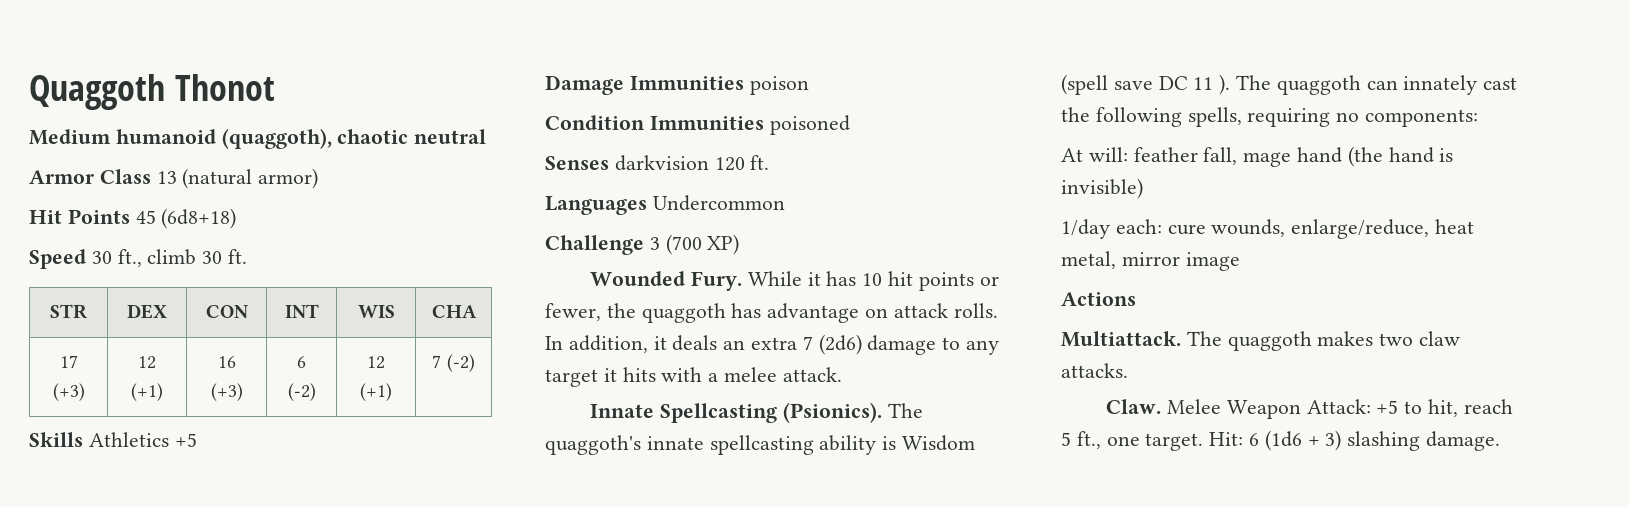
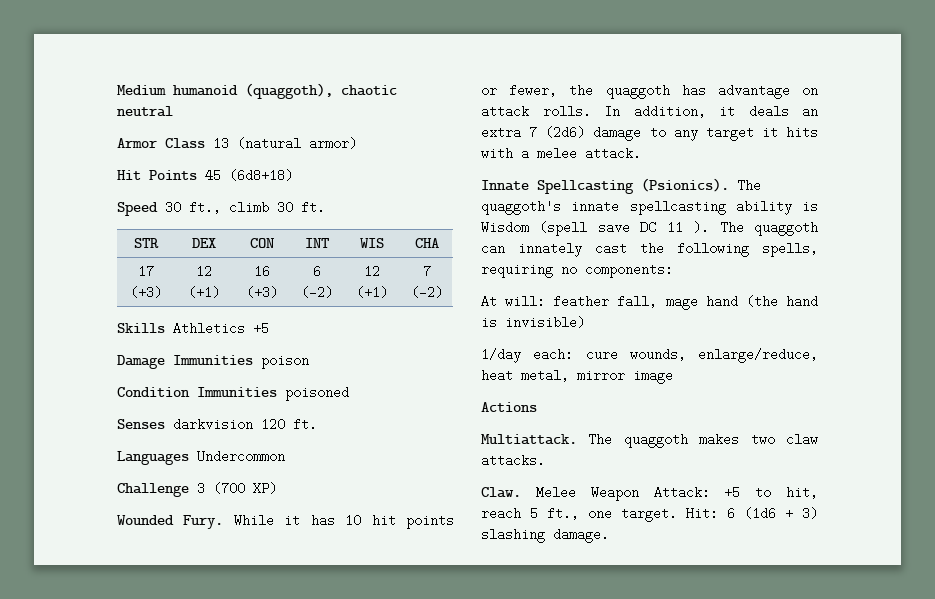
[29,74,275,110] Quaggoth Thonot // -> (117, 90) none

